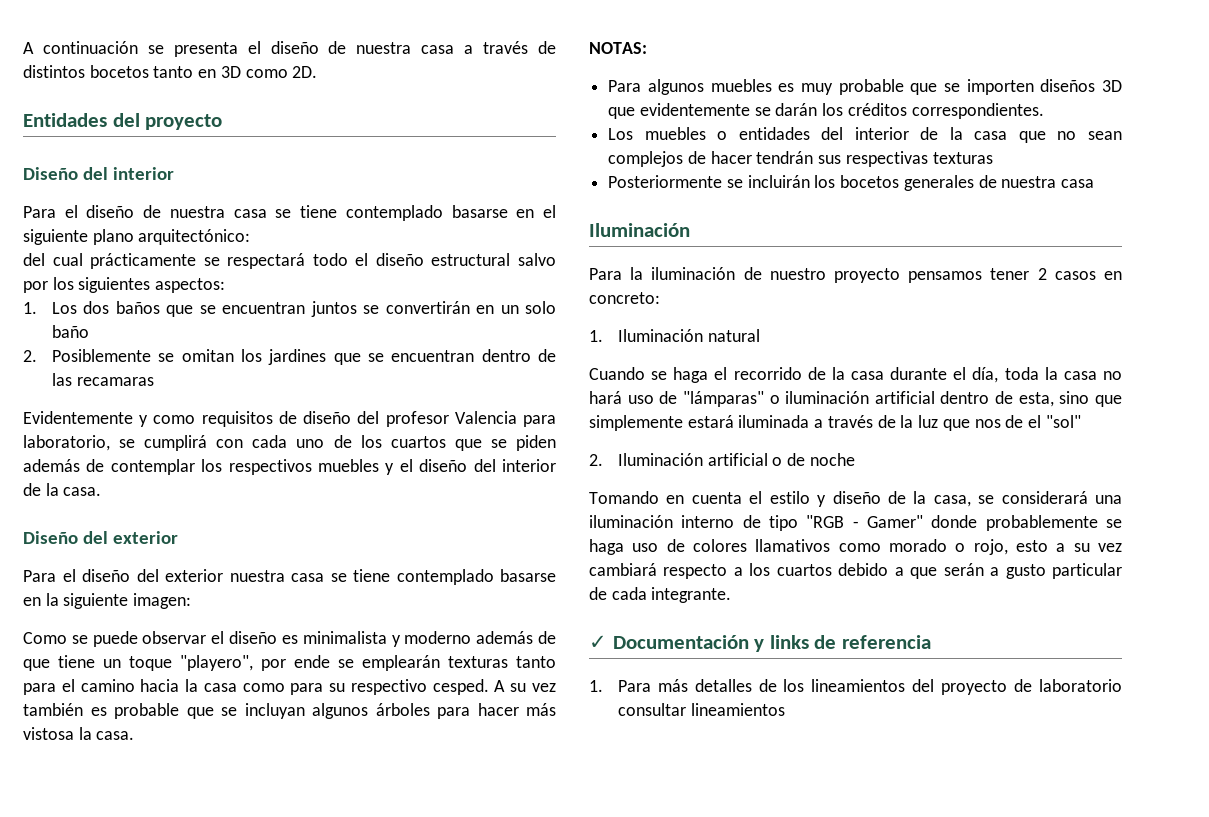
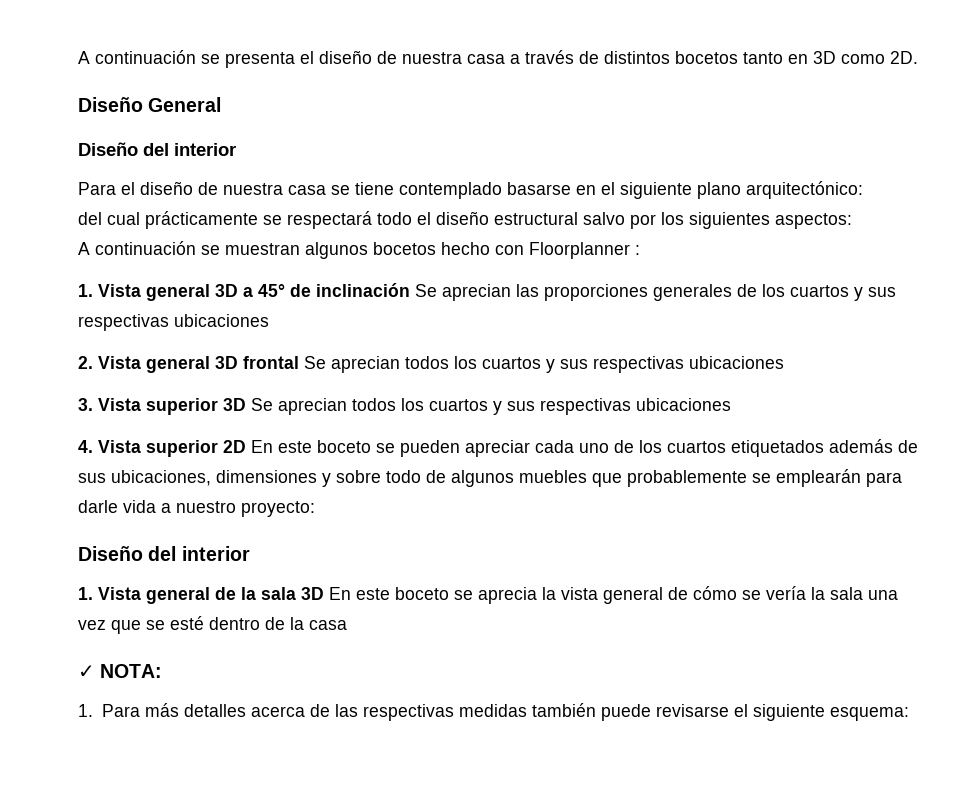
[23,113,223,130] Entidades del proyecto -> [78,97,222,112] Diseño General
[23,301,557,317] [51,325,89,338] [23,349,556,365] [51,373,154,386] [23,411,556,427] [23,435,244,451] 1. Los dos baños que se encuentran juntos se convertirán en un solo baño // 2. Posiblemente se omitan los jardines que se encuentran dentro de las recamaras // Evidentemente y como requisitos de diseño del profesor Valencia para laboratorio, se cumplirá con -> [78,241,640,259] [78,283,896,301] [78,314,269,331] [78,356,784,373] [78,398,731,415] [78,440,530,457] A continuación se muestran algunos bocetos hecho con Floorplanner : // 1. Vista general 3D a 45° de inclinación Se aprecian las proporciones generales de los cuartos y sus respectivas ubicaciones // 2. Vista general 3D frontal Se aprecian todos los cuartos y sus respectivas ubicaciones // 3. Vista superior 3D Se aprecian todos los cuartos y sus respectivas ubicaciones // 4. Vista superior 2D En este boceto se pueden apreciar
[454,435,556,451] [23,459,556,475] [23,483,102,496] [23,531,179,544] [23,569,556,585] [23,593,192,609] [23,631,556,647] [23,655,556,671] [23,679,556,695] [23,703,556,719] [23,727,135,740] [589,42,647,54] [608,79,1122,95] [608,103,1044,119] [608,127,1122,143] [608,151,993,167] [608,175,1095,191] [589,223,690,237] [589,267,1122,283] [589,292,660,304] [589,329,760,342] [589,367,1122,383] [589,391,1122,407] [589,415,1081,431] [589,453,855,466] [589,491,1122,507] [589,515,1122,531] [589,539,1122,555] [589,563,1122,579] [589,587,732,603] [589,635,931,652] [589,679,1122,695] [617,703,785,716] que se piden además de contemplar los respectivos muebles y el diseño del interior de la casa. // Diseño del exterior // Para el diseño del exterior nuestra casa se tiene contemplado basarse en la siguiente imagen: // Como se puede observar el diseño es minimalista y moderno además de que tiene un toque "playero", por ende se emplearán texturas tanto para el camino hacia la casa como para su respectivo cesped. A su vez también es probable que se incluyan algunos árboles para hacer más vistosa la casa. // NOTAS: // Para algunos muebles es muy probable que se importen diseños 3D que evidentemente se darán los créditos correspondientes. // Los muebles o entidades del interior de la casa que no sean complejos de hacer tendrán sus respectivas texturas // Posteriormente se incluirán los bocetos generales de nuestra casa // Iluminación // Para la iluminación de nuestro proyecto pensamos tener 2 casos en concreto: // 1. Iluminación natural // Cuando se haga el recorrido de la casa durante el día, toda la casa no hará uso de "lámparas" o iluminación artificial dentro de esta, sino que simplemente estará iluminada a través de la luz que nos de el "sol" // 2. Iluminación artificial o de noche // Tomando en cuenta el estilo y diseño de la casa, se considerará una iluminación interno de tipo "RGB - Gamer" donde probablemente se haga uso de colores llamativos como morado o rojo, esto a su vez cambiará respecto a los cuartos debido a que serán a gusto particular de cada integrante. // ✓ Documentación y links de referencia // 1. Para más detalles de los lineamientos del proyecto de laboratorio consultar lineamientos -> [731,439,918,457] [78,469,902,487] [78,500,315,517] [78,546,250,561] [78,586,898,604] [78,616,347,634] [78,664,163,678] [78,703,909,721] etiquetados además de sus ubicaciones, dimensiones y sobre todo de algunos muebles que probablemente se emplearán para darle vida a nuestro proyecto: // Diseño del interior // 1. Vista general de la sala 3D En este boceto se aprecia la vista general de cómo se vería la sala una vez que se esté dentro de la casa // ✓ NOTA: // 1. Para más detalles acerca de las respectivas medidas también puede revisarse el siguiente esquema:

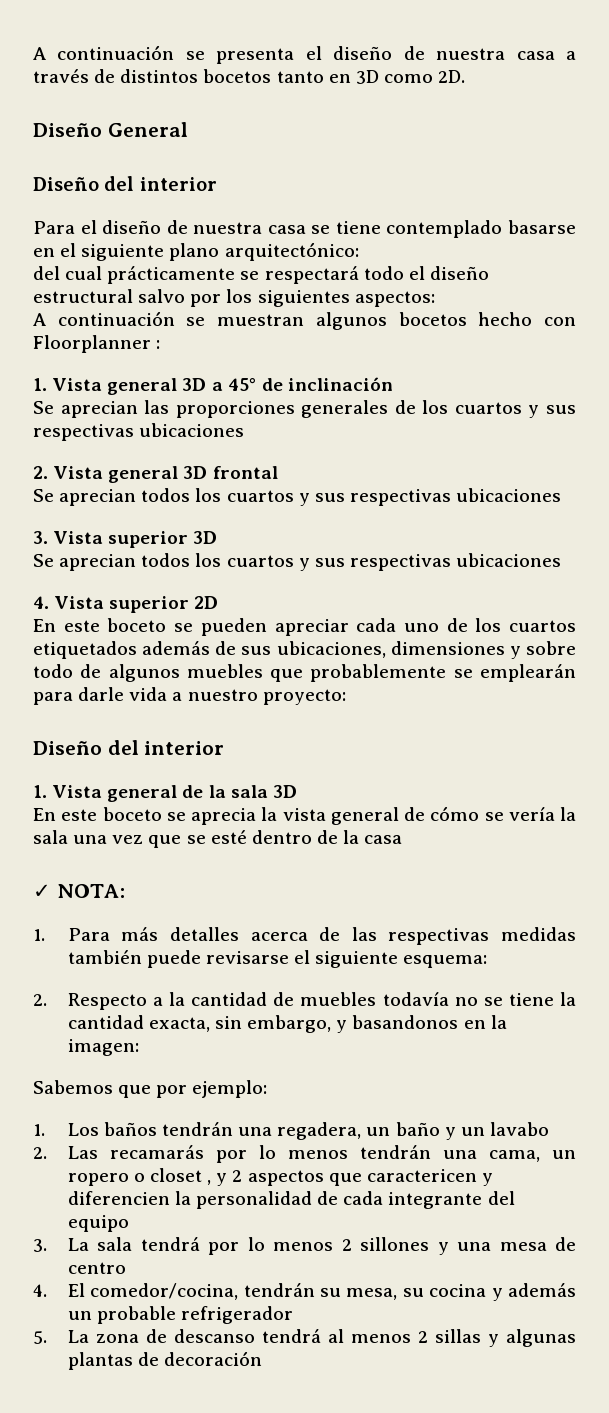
(410, 290) none -> (393, 384) //
(299, 362) none -> (278, 472) //
(246, 404) none -> (218, 537) //
(246, 446) none -> (219, 602) //
(324, 593) none -> (297, 791) //
(909, 714) none -> [33,992,576,1010] [67,1015,507,1033] [67,1039,139,1056] [33,1080,268,1098] [33,1122,549,1140] [33,1145,576,1163] [67,1168,493,1186] [67,1191,515,1209] [67,1215,129,1232] [33,1237,576,1255] [67,1262,126,1274] [33,1283,577,1301] [67,1306,294,1324] [33,1329,576,1347] [67,1351,263,1370] // 2. Respecto a la cantidad de muebles todavía no se tiene la cantidad exacta, sin embargo, y basandonos en la imagen: // Sabemos que por ejemplo: // 1. Los baños tendrán una regadera, un baño y un lavabo // 2. Las recamarás por lo menos tendrán una cama, un ropero o closet , y 2 aspectos que caractericen y diferencien la personalidad de cada integrante del equipo // 3. La sala tendrá por lo menos 2 sillones y una mesa de centro // 4. El comedor/cocina, tendrán su mesa, su cocina y además un probable refrigerador // 5. La zona de descanso tendrá al menos 2 sillas y algunas plantas de decoración

